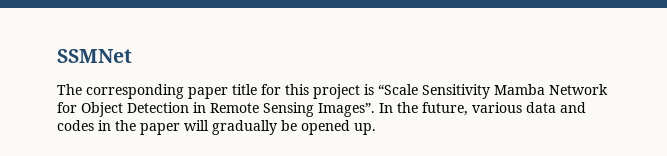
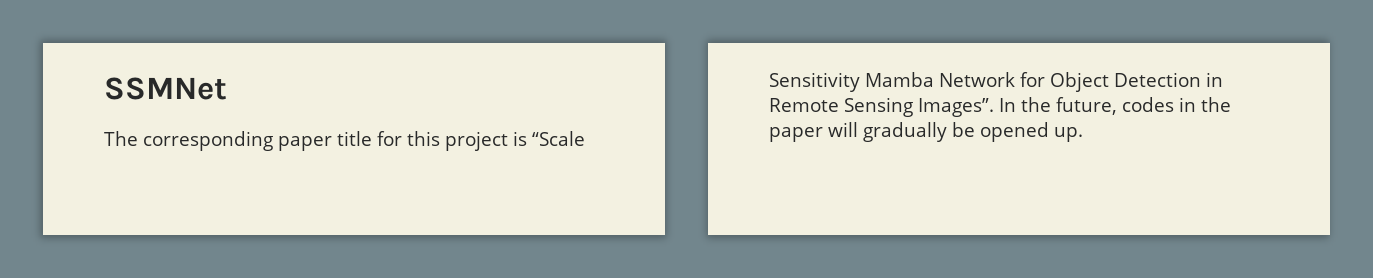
[472,102,586,113] various data and -> (1117, 106) none

